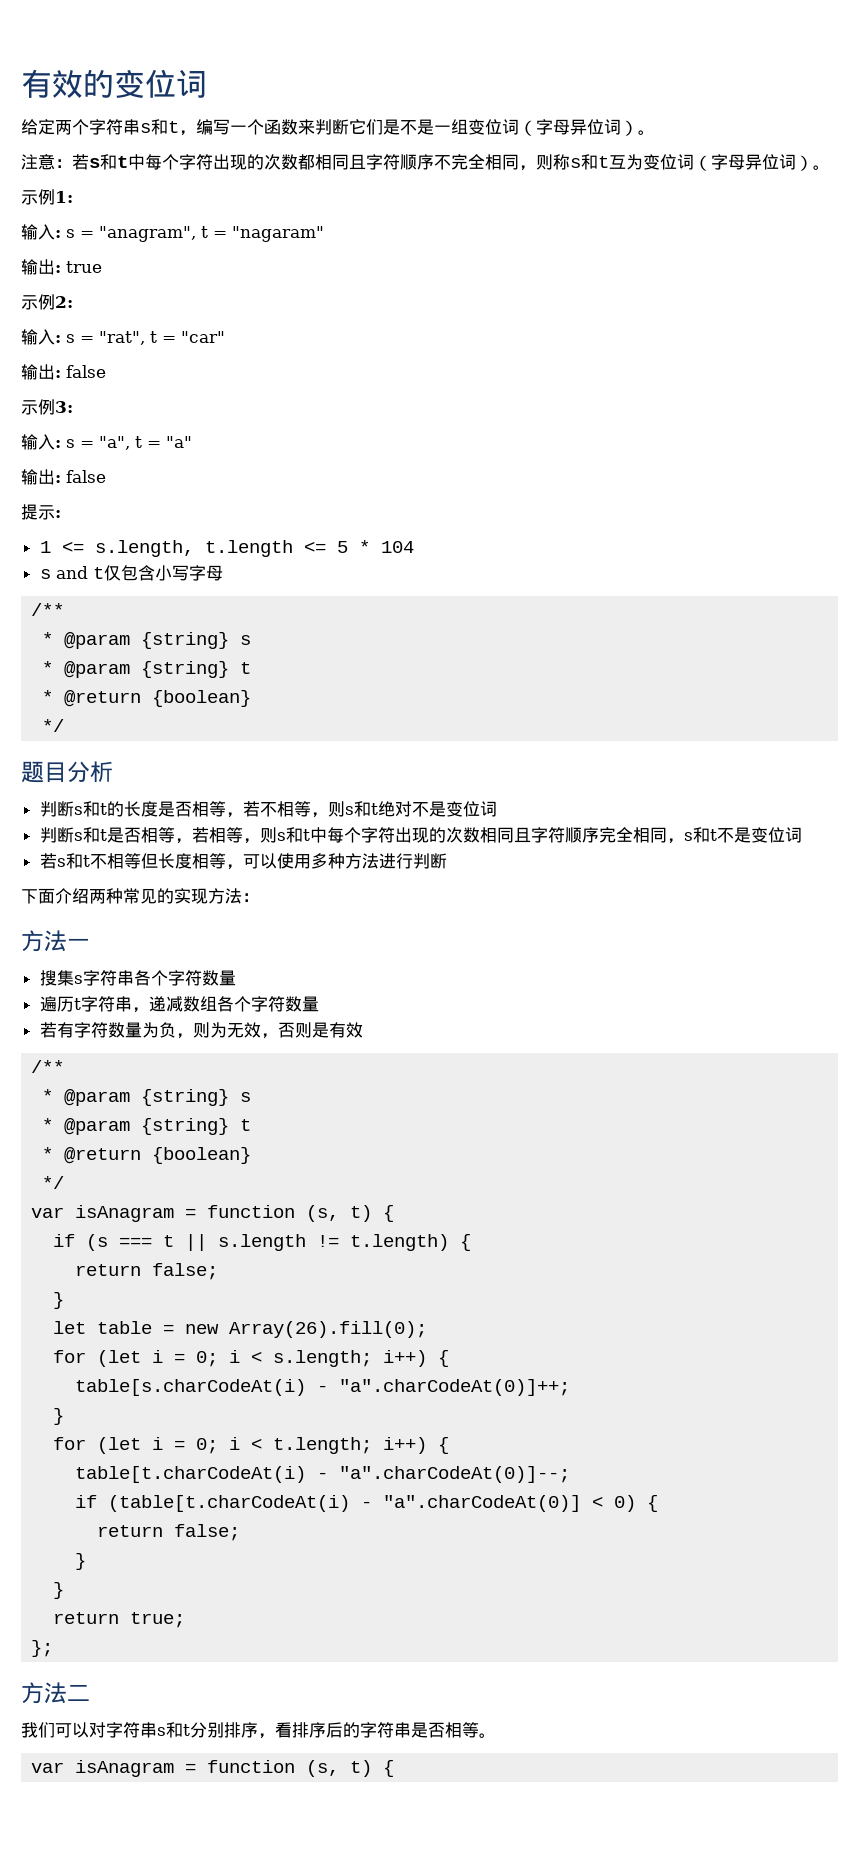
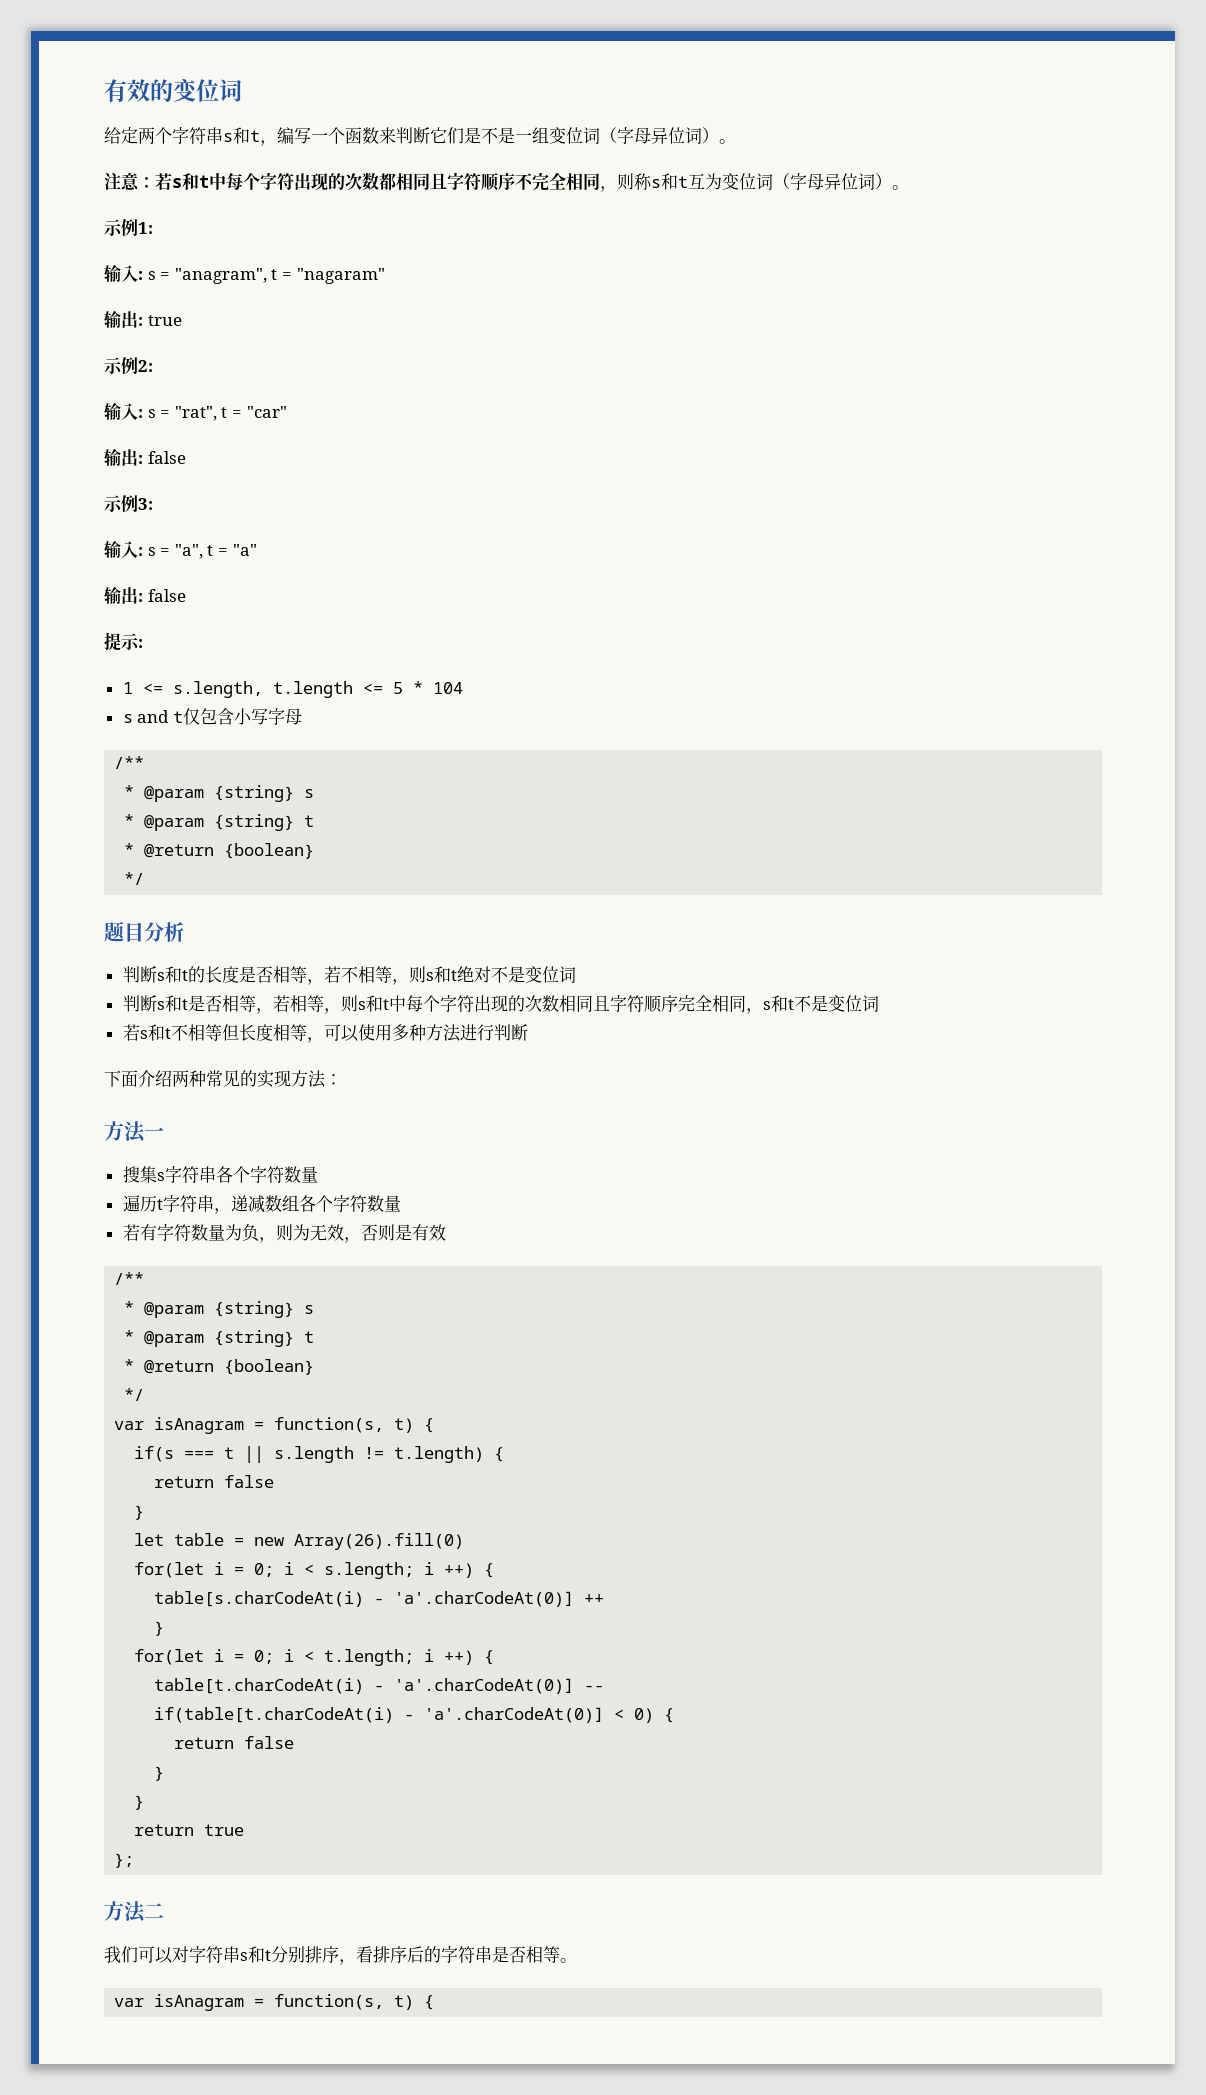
[207,1205,340,1222] function (s, -> [274,1417,385,1433] function(s,
[53,1234,109,1251] if (s -> [134,1446,175,1462] if(s
[152,1263,219,1280] false; -> [224,1475,275,1488] false
[229,1321,428,1338] [53,1350,142,1367] Array(26).fill(0); // for (let -> [294,1533,465,1550] [134,1562,205,1578] Array(26).fill(0) // for(let
[383,1350,428,1367] i++) -> [424,1562,475,1578] i ++)
[339,1379,571,1396] [53,1408,65,1425] [53,1437,142,1454] "a".charCodeAt(0)]++; // } // for (let -> [394,1591,605,1607] [154,1621,165,1636] [134,1649,205,1665] 'a'.charCodeAt(0)] ++ // } // for(let
[383,1437,428,1454] i++) -> [424,1649,475,1665] i ++)
[339,1466,571,1483] [75,1495,582,1512] "a".charCodeAt(0)]--; // if (table[t.charCodeAt(i) - "a".charCodeAt(0)] -> [394,1678,605,1694] [154,1707,605,1723] 'a'.charCodeAt(0)] -- // if(table[t.charCodeAt(i) - 'a'.charCodeAt(0)]
[174,1524,241,1541] false; -> [244,1736,295,1749] false
[130,1612,186,1628] true; -> [204,1824,245,1836] true
[207,1760,340,1777] function (s, -> [274,1994,385,2010] function(s,

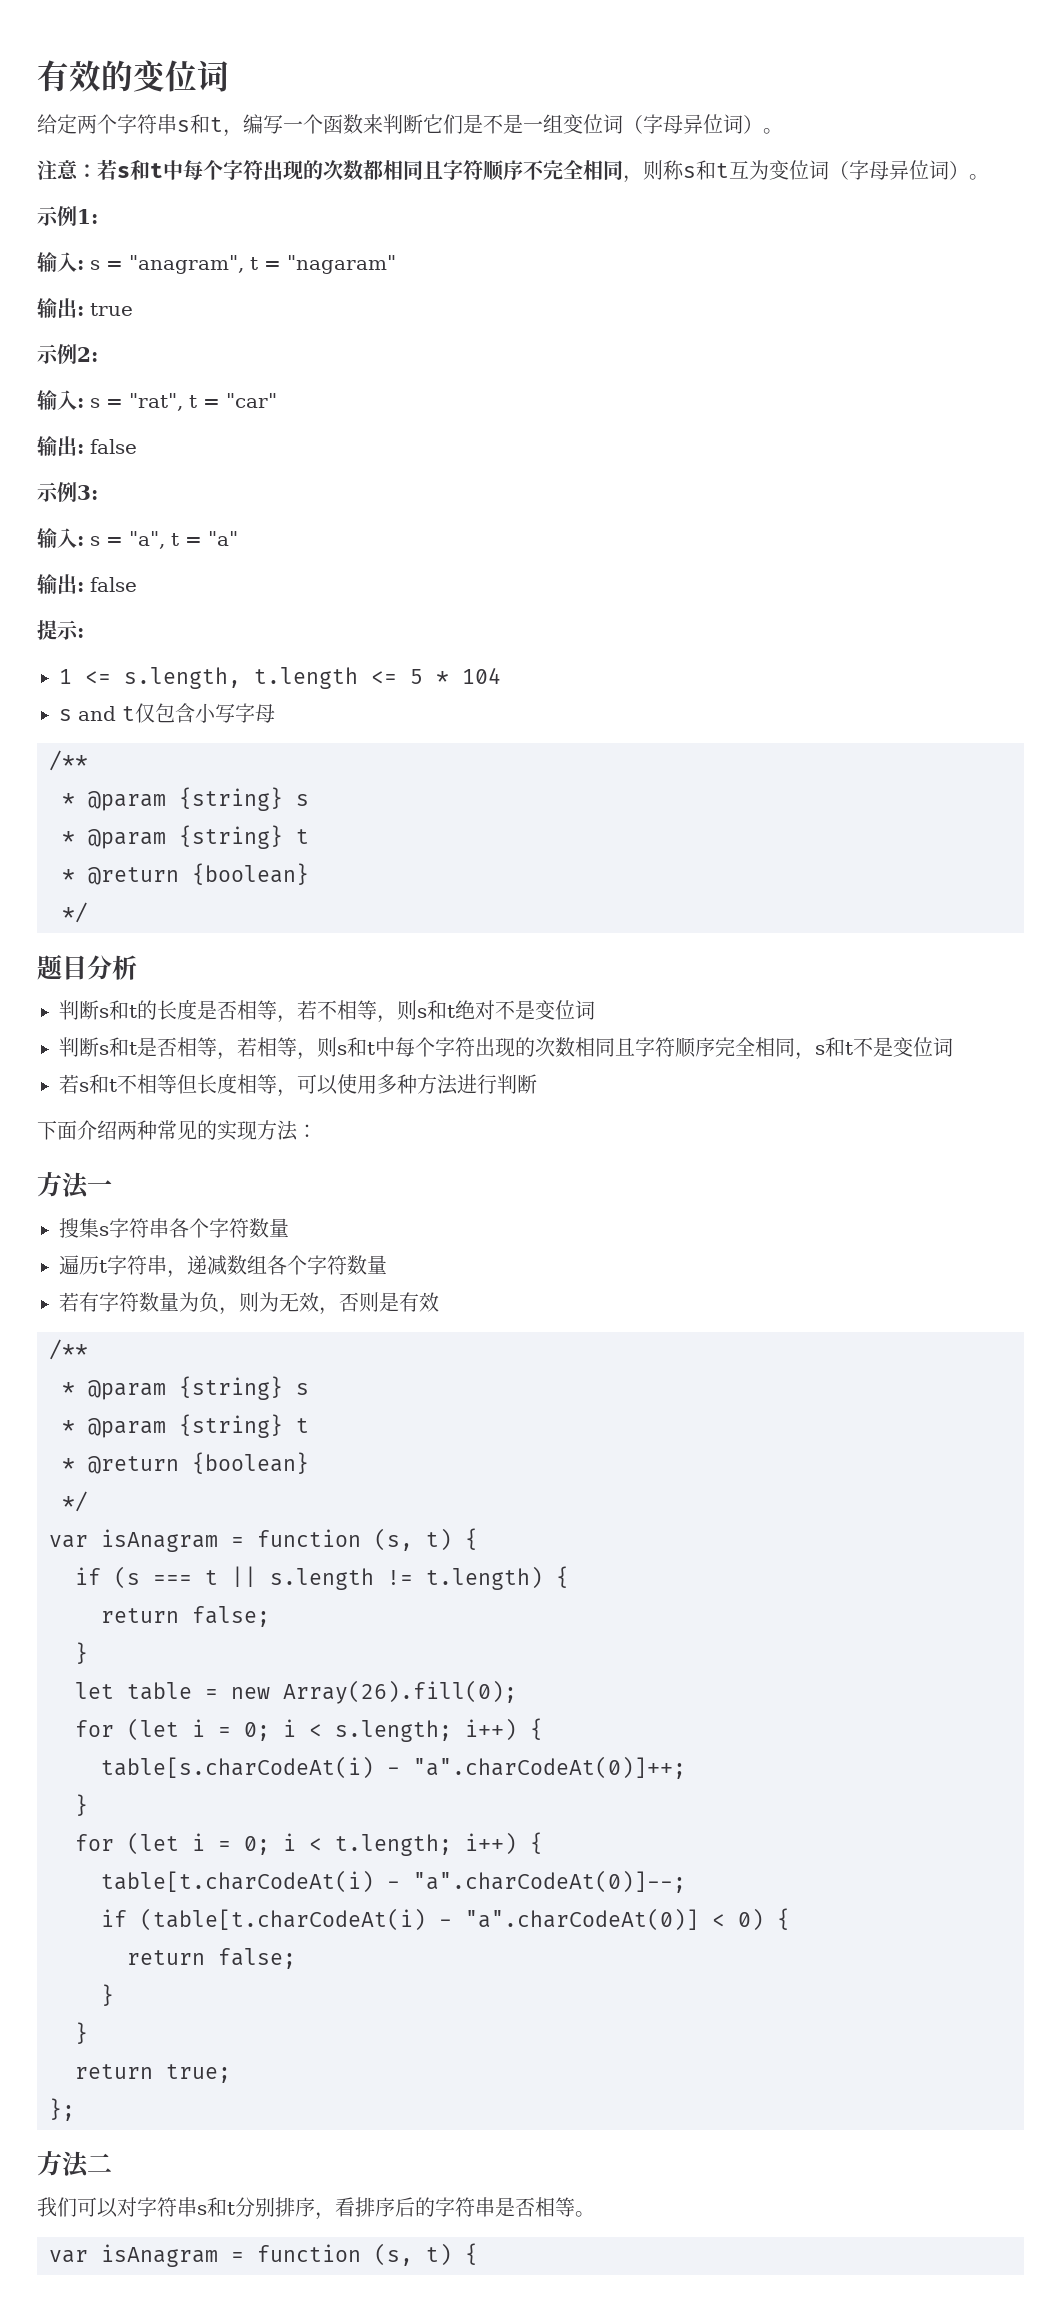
[274,1417,385,1433] function(s, -> [257,1528,413,1551] function (s,
[134,1446,175,1462] if(s -> [75,1566,140,1589] if (s
[224,1475,275,1488] false -> [192,1606,270,1627] false;
[294,1533,465,1550] [134,1562,205,1578] Array(26).fill(0) // for(let -> [283,1680,517,1704] [75,1718,179,1741] Array(26).fill(0); // for (let
[424,1562,475,1578] i ++) -> [465,1718,517,1741] i++)
[394,1591,605,1607] [154,1621,165,1636] [134,1649,205,1665] 'a'.charCodeAt(0)] ++ // } // for(let -> [413,1756,686,1779] [75,1794,88,1816] [75,1832,179,1855] "a".charCodeAt(0)]++; // } // for (let
[424,1649,475,1665] i ++) -> [465,1832,517,1855] i++)
[394,1678,605,1694] [154,1707,605,1723] 'a'.charCodeAt(0)] -- // if(table[t.charCodeAt(i) - 'a'.charCodeAt(0)] -> [413,1870,686,1893] [101,1908,699,1931] "a".charCodeAt(0)]--; // if (table[t.charCodeAt(i) - "a".charCodeAt(0)]
[244,1736,295,1749] false -> [218,1948,296,1969] false;
[204,1824,245,1836] true -> [166,2064,231,2083] true;
[274,1994,385,2010] function(s, -> [257,2243,413,2266] function (s,

